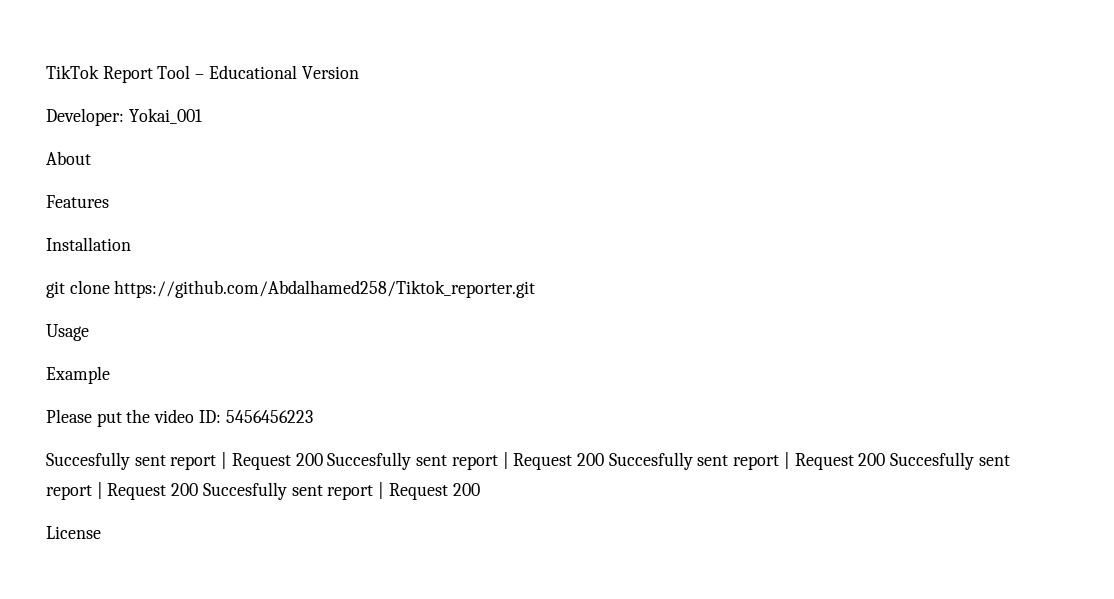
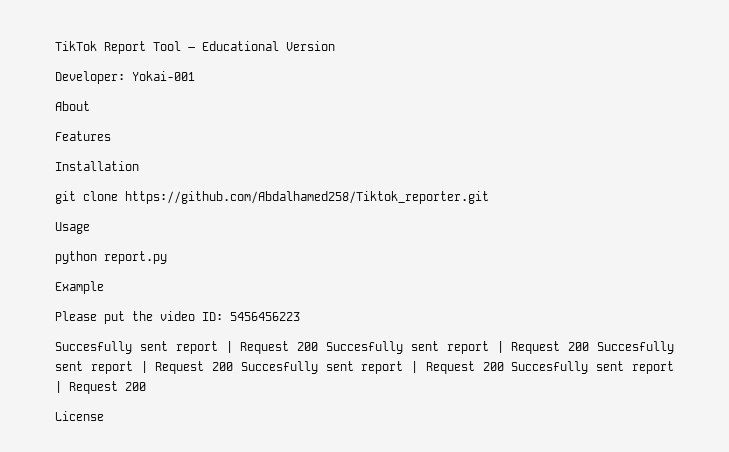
[128,108,202,124] Yokai_001 -> [132,71,195,81] Yokai-001
(89, 332) none -> [55,251,167,264] // python report.py

